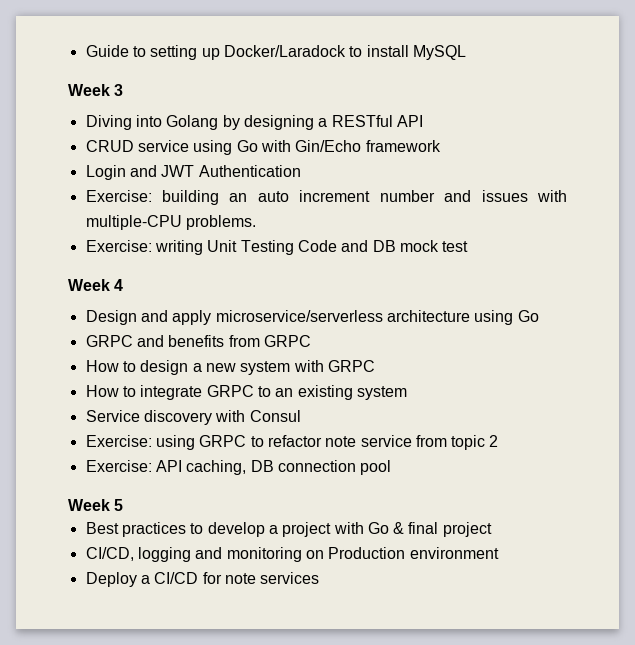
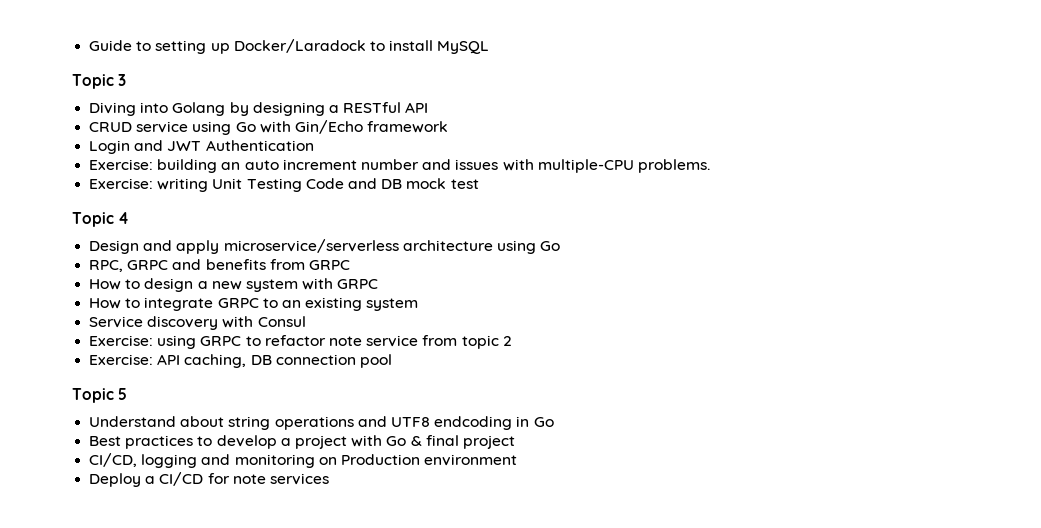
[68,84,110,96] Week -> [72,74,114,89] Topic
[68,279,110,291] Week -> [72,212,114,227] Topic
(539, 316) none -> [89,260,124,272] RPC,
[68,499,110,511] Week -> [72,388,114,403] Topic
(124, 505) none -> [89,416,554,430] // Understand about string operations and UTF8 endcoding in Go

